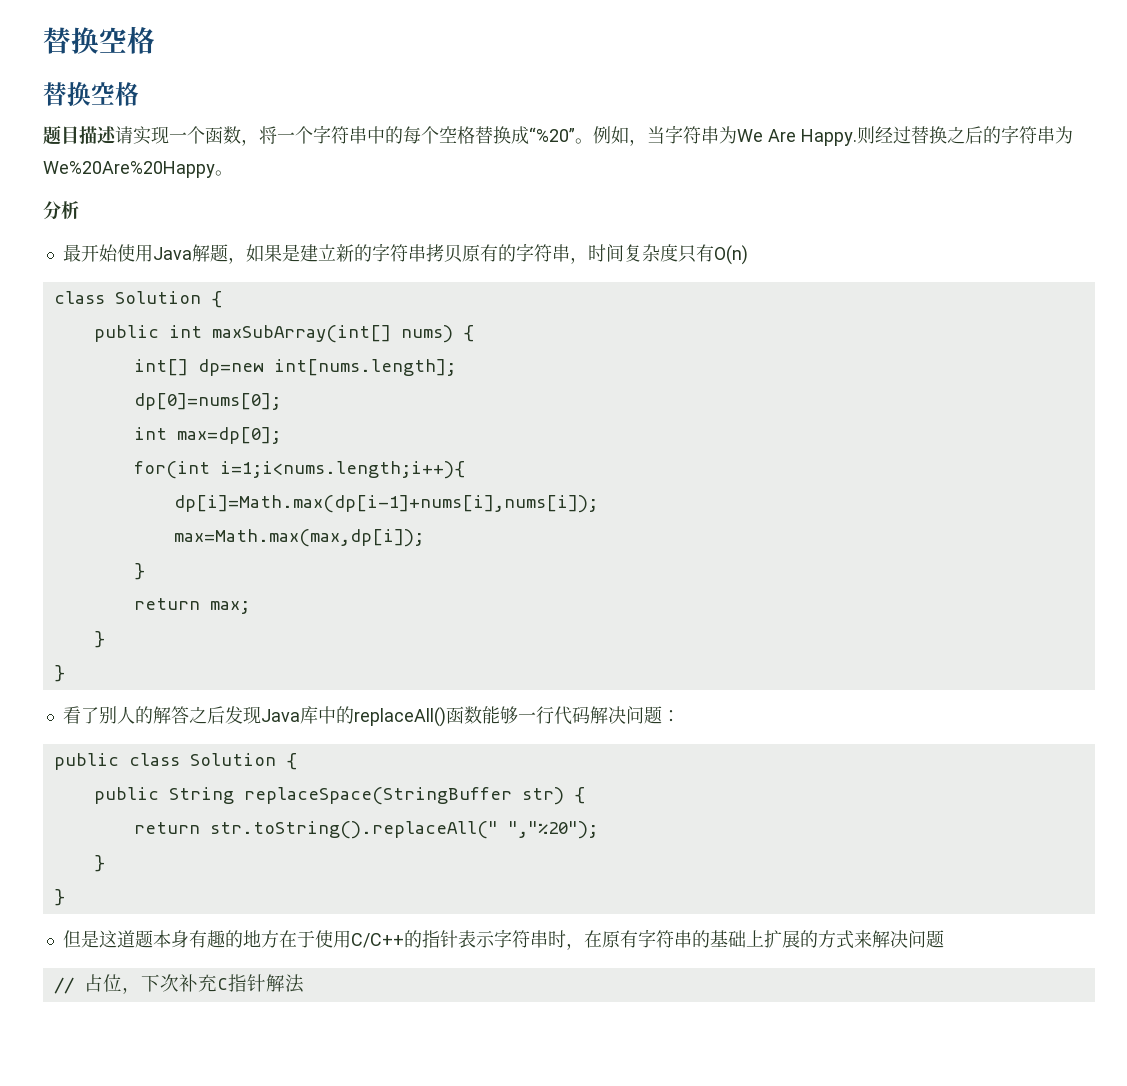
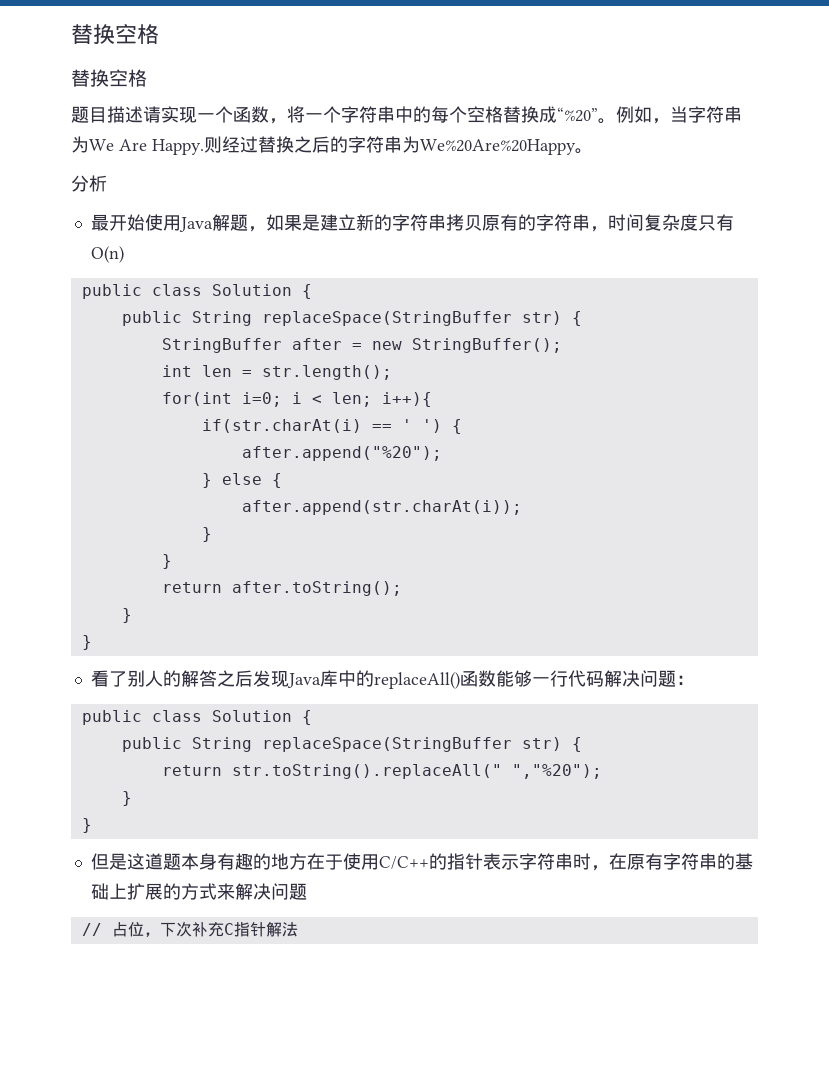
[53,291,222,308] [93,325,474,343] [133,359,456,376] [133,393,281,410] [133,427,281,444] [133,461,465,479] [173,495,598,513] [173,529,424,547] class Solution { // public int maxSubArray(int[] nums) { // int[] dp=new int[nums.length]; // dp[0]=nums[0]; // int max=dp[0]; // for(int i=1;i<nums.length;i++){ // dp[i]=Math.max(dp[i-1]+nums[i],nums[i]); // max=Math.max(max,dp[i]); -> [81,284,312,299] [121,311,582,326] [161,338,562,353] [161,365,392,380] [161,392,432,407] [201,419,462,434] [241,446,442,461] [201,473,282,488] [241,500,522,515] [201,527,212,542] public class Solution { // public String replaceSpace(StringBuffer str) { // StringBuffer after = new StringBuffer(); // int len = str.length(); // for(int i=0; i < len; i++){ // if(str.charAt(i) == ' ') { // after.append("%20"); // } else { // after.append(str.charAt(i)); // }
[209,601,250,614] max; -> [231,581,402,596] after.toString();

